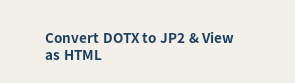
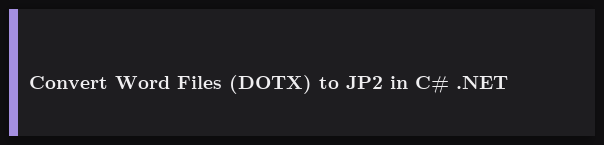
[102,31,235,43] [45,50,102,60] DOTX to JP2 & View as HTML -> [115,75,508,94] Word Files (DOTX) to JP2 in C# .NET

